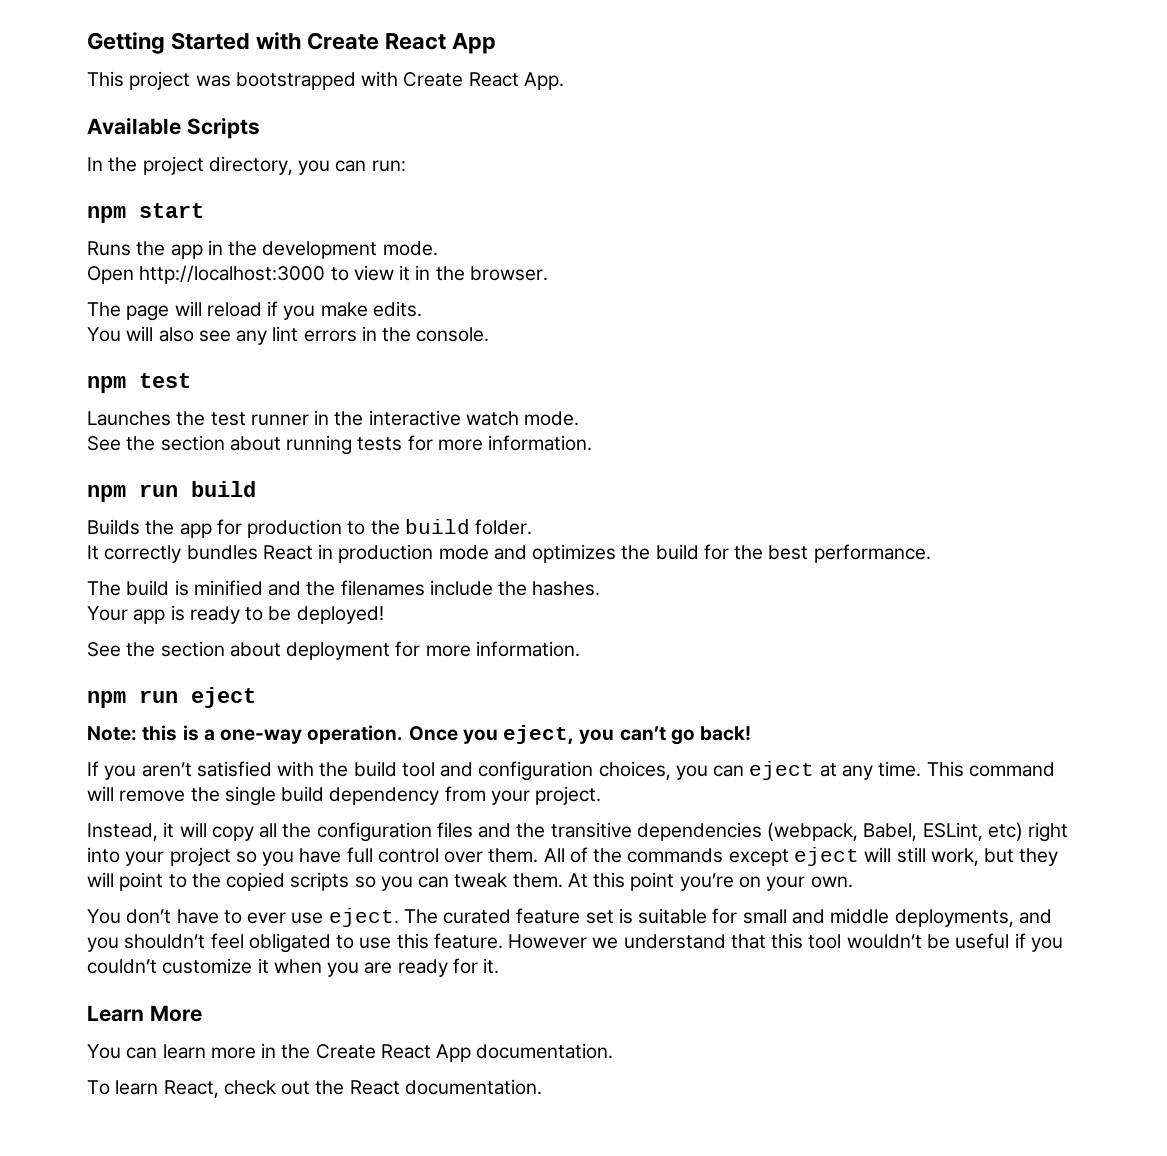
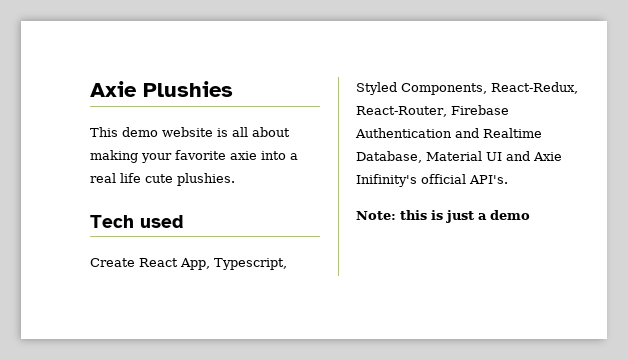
[87,32,497,54] [87,71,564,90] [87,117,260,139] [87,156,406,175] [87,203,204,223] [87,240,438,259] [87,265,548,284] [87,301,422,321] [87,326,490,345] [87,373,191,393] [87,410,580,426] [87,435,593,455] [87,481,256,502] [87,519,533,538] [87,544,931,563] [87,580,601,596] [87,605,384,624] [87,641,580,660] [87,687,256,708] [87,725,752,745] [87,761,1055,781] [87,786,602,806] [87,822,1069,842] [87,847,1059,866] [87,872,853,891] [87,908,1052,927] [87,933,1063,953] [87,958,500,977] [87,1005,202,1022] [87,1043,614,1062] [87,1079,542,1098] Getting Started with Create React App // This project was bootstrapped with Create React App. // Available Scripts // In the project directory, you can run: // npm start // Runs the app in the development mode. // Open http://localhost:3000 to view it in the browser. // The page will reload if you make edits. // You will also see any lint errors in the console. // npm test // Launches the test runner in the interactive watch mode. // See the section about running tests for more information. // npm run build // Builds the app for production to the build folder. // It correctly bundles React in production mode and optimizes the build for the best performance. // The build is minified and the filenames include the hashes. // Your app is ready to be deployed! // See the section about deployment for more information. // npm run eject // Note: this is a one-way operation. Once you eject, you can’t go back! // If you aren’t satisfied with the build tool and configuration choices, you can eject at any time. This command will remove the single build dependency from your project. // Instead, it will copy all the configuration files and the transitive dependencies (webpack, Babel, ESLint, etc) right into your project so you have full control over them. All of the commands except eject will still work, but they will point to the copied scripts so you can tweak them. At this point you’re on your own. // You don’t have to ever use eject. The curated feature set is suitable for small and middle deployments, and you shouldn’t feel obligated to use this feature. However we understand that this tool wouldn’t be useful if you couldn’t customize it when you are ready for it. // Learn More // You can learn more in the Create React App documentation. // To learn React, check out the React documentation. -> [90,81,233,97] [90,127,290,137] [90,150,298,163] [90,173,235,186] [90,215,183,228] [90,258,287,270] [356,82,578,95] [356,105,509,117] [355,128,542,138] [356,151,562,163] [356,174,508,187] [356,210,530,223] Axie Plushies // This demo website is all about making your favorite axie into a real life cute plushies. // Tech used // Create React App, Typescript, Styled Components, React-Redux, React-Router, Firebase Authentication and Realtime Database, Material UI and Axie Inifinity's official API's. // Note: this is just a demo

